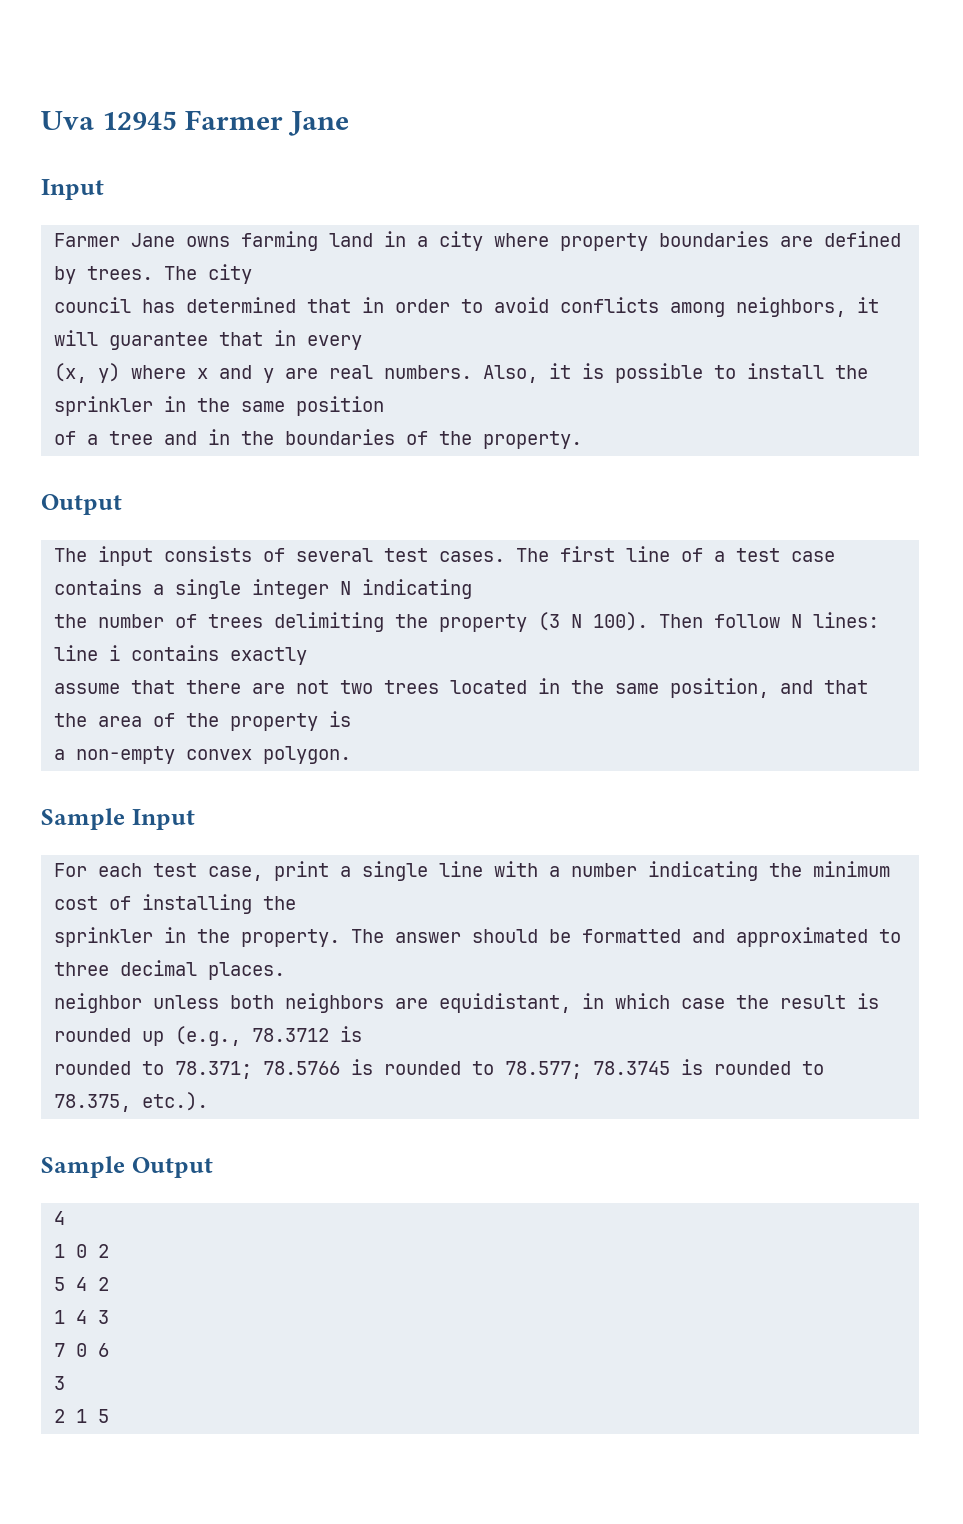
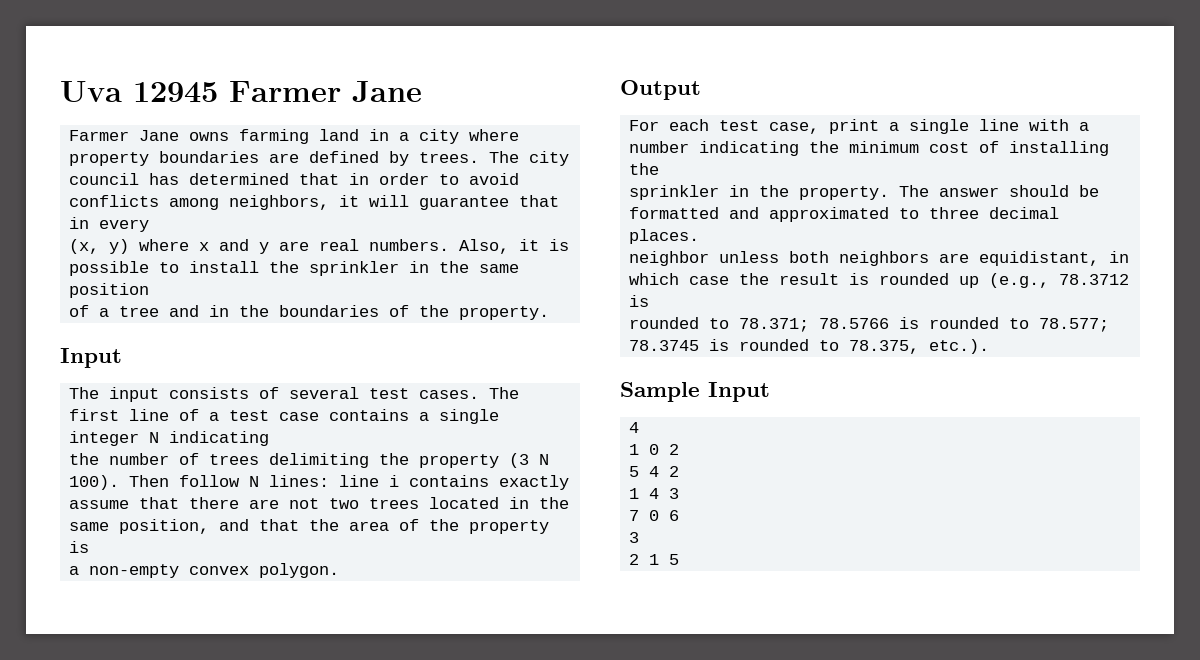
[41,179,104,200] // Input -> (422, 91) none
[41,494,122,515] Output -> [60,348,122,368] Input
[41,808,195,830] Sample Input -> [620,80,701,100] Output
[131,1157,213,1178] Output -> [708,382,770,402] Input

